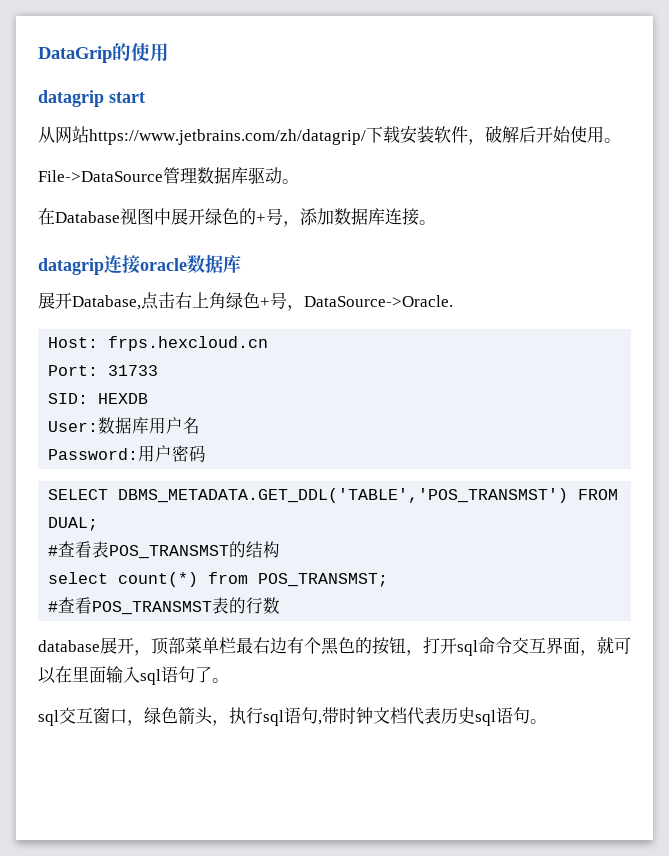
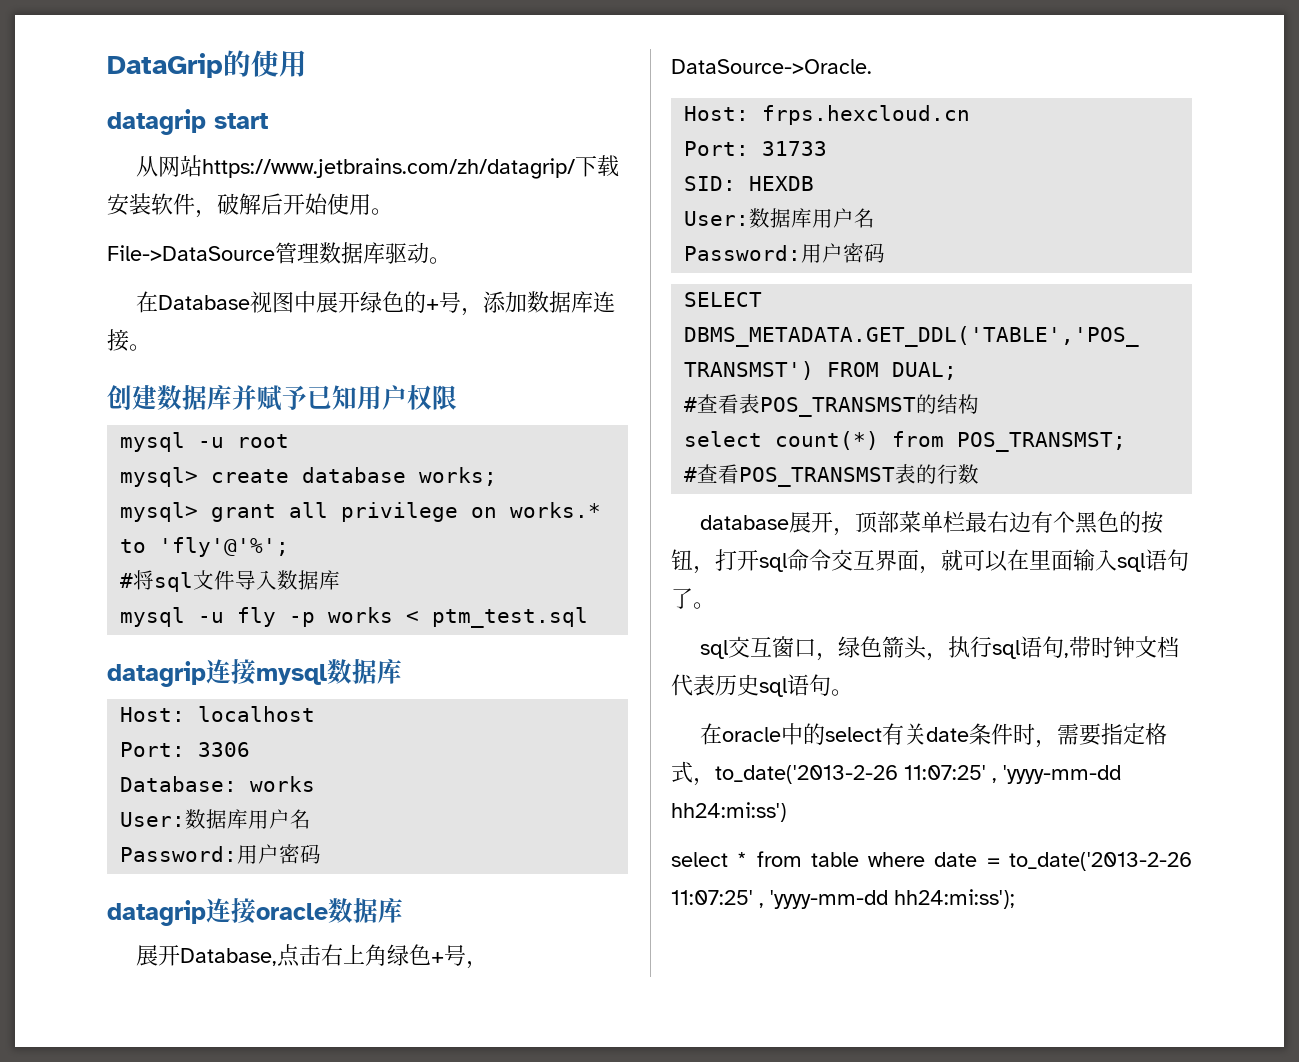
(436, 222) none -> [107,384,457,411] [120,432,290,452] [120,467,498,487] [120,502,602,522] [120,537,290,557] [120,570,341,592] [120,607,589,628] [107,658,402,687] [120,706,316,722] [120,742,251,757] [120,776,316,792] [120,809,312,829] [120,844,322,864] // 创建数据库并赋予已知用户权限 // mysql -u root // mysql> create database works; // mysql> grant all privilege on works.* to 'fly'@'%'; // #将sql文件导入数据库 // mysql -u fly -p works < ptm_test.sql // datagrip连接mysql数据库 // Host: localhost // Port: 3306 // Database: works // User:数据库用户名 // Password:用户密码
(547, 721) none -> [699,723,1167,748] [671,761,1121,786] [671,802,787,822] [671,851,1192,871] [671,889,1015,909] // 在oracle中的select有关date条件时，需要指定格式，to_date('2013-2-26 11:07:25' , 'yyyy-mm-dd hh24:mi:ss') // select * from table where date = to_date('2013-2-26 11:07:25' , 'yyyy-mm-dd hh24:mi:ss');

